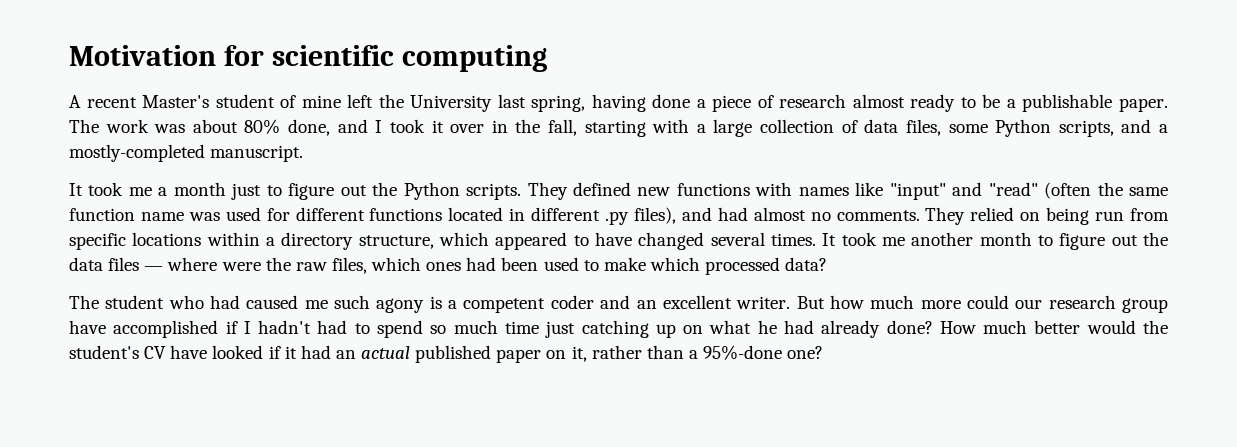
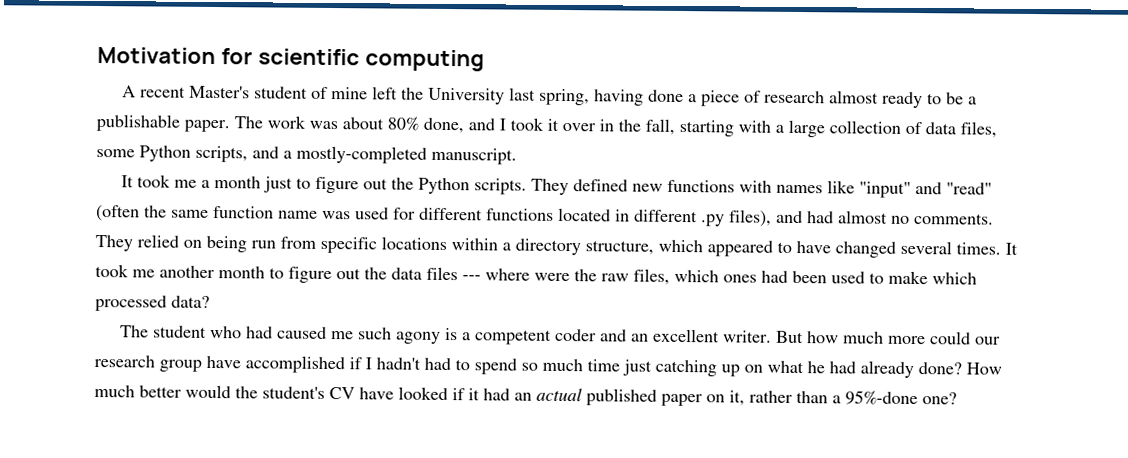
[144,266,164,271] — -> [462,275,481,281] ---

